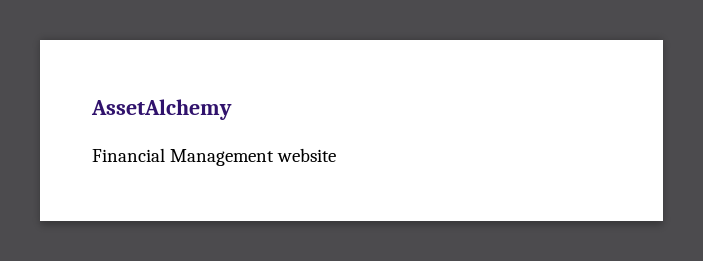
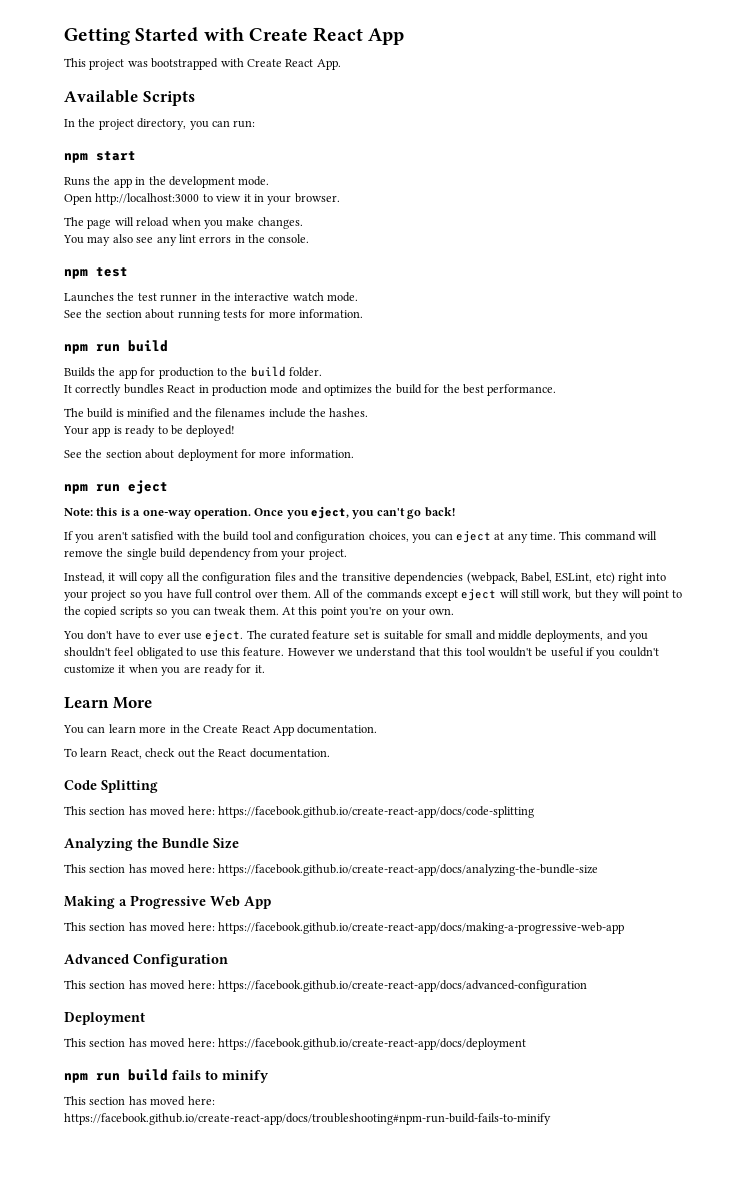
[91,99,232,120] [92,148,337,166] AssetAlchemy // Financial Management website -> [64,27,405,45] [64,58,341,70] [64,90,195,106] [64,118,256,130] [64,151,136,163] [64,176,270,188] [64,193,340,205] [64,217,303,229] [63,234,310,246] [64,267,128,279] [64,292,358,302] [64,309,363,321] [64,340,168,354] [64,366,322,379] [64,384,557,396] [64,408,369,418] [63,425,236,437] [64,449,354,461] [64,480,168,494] [64,506,455,519] [64,531,658,543] [64,548,347,560] [64,572,667,584] [64,589,683,601] [64,606,455,618] [63,630,649,642] [64,647,659,659] [64,664,265,676] [64,697,152,709] [63,724,378,736] [64,748,330,759] [64,780,158,793] [64,806,534,818] [64,838,239,851] [64,864,598,876] [64,895,271,909] [64,922,624,934] [64,954,228,967] [64,980,587,992] [64,1012,145,1025] [64,1038,526,1050] [64,1069,269,1083] [64,1096,215,1106] [64,1113,551,1125] Getting Started with Create React App // This project was bootstrapped with Create React App. // Available Scripts // In the project directory, you can run: // npm start // Runs the app in the development mode. // Open http://localhost:3000 to view it in your browser. // The page will reload when you make changes. // You may also see any lint errors in the console. // npm test // Launches the test runner in the interactive watch mode. // See the section about running tests for more information. // npm run build // Builds the app for production to the build folder. // It correctly bundles React in production mode and optimizes the build for the best performance. // The build is minified and the filenames include the hashes. // Your app is ready to be deployed! // See the section about deployment for more information. // npm run eject // Note: this is a one-way operation. Once you eject, you can't go back! // If you aren't satisfied with the build tool and configuration choices, you can eject at any time. This command will remove the single build dependency from your project. // Instead, it will copy all the configuration files and the transitive dependencies (webpack, Babel, ESLint, etc) right into your project so you have full control over them. All of the commands except eject will still work, but they will point to the copied scripts so you can tweak them. At this point you're on your own. // You don't have to ever use eject. The curated feature set is suitable for small and middle deployments, and you shouldn't feel obligated to use this feature. However we understand that this tool wouldn't be useful if you couldn't customize it when you are ready for it. // Learn More // You can learn more in the Create React App documentation. // To learn React, check out the React documentation. // Code Splitting // This section has moved here: https://facebook.github.io/create-react-app/docs/code-splitting // Analyzing the Bundle Size // This section has moved here: https://facebook.github.io/create-react-app/docs/analyzing-the-bundle-size // Making a Progressive Web App // This section has moved here: https://facebook.github.io/create-react-app/docs/making-a-progressive-web-app // Advanced Configuration // This section has moved here: https://facebook.github.io/create-react-app/docs/advanced-configuration // Deployment // This section has moved here: https://facebook.github.io/create-react-app/docs/deployment // npm run build fails to minify // This section has moved here: https://facebook.github.io/create-react-app/docs/troubleshooting#npm-run-build-fails-to-minify

